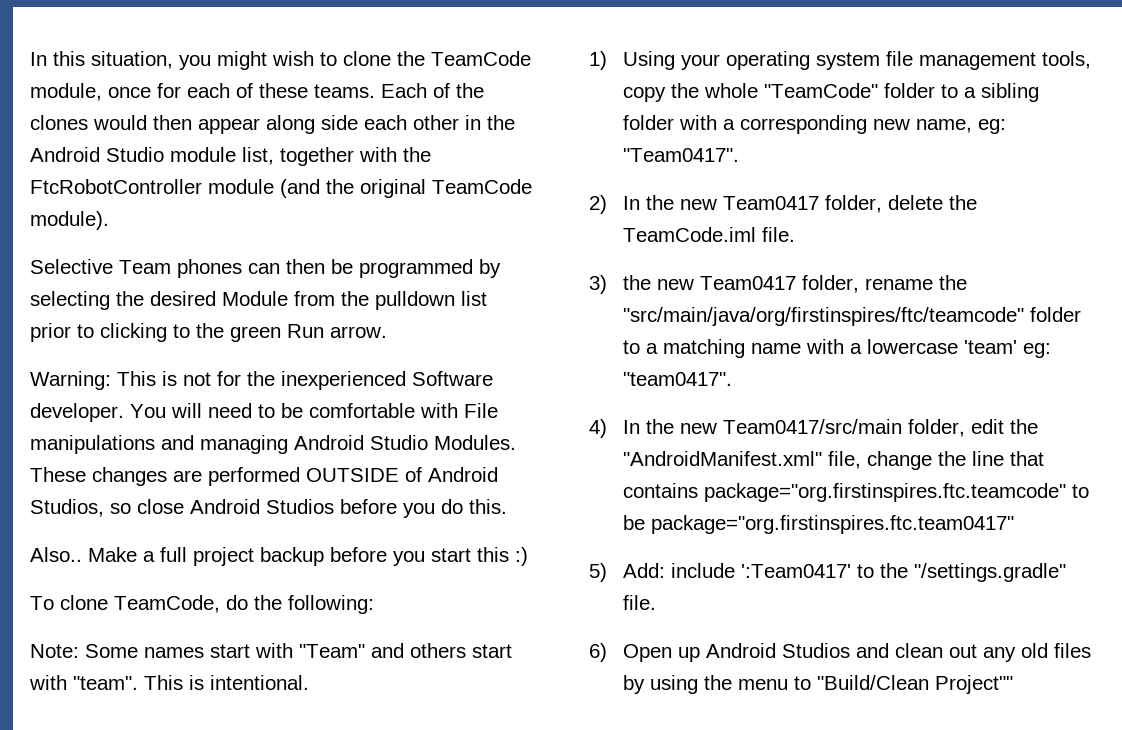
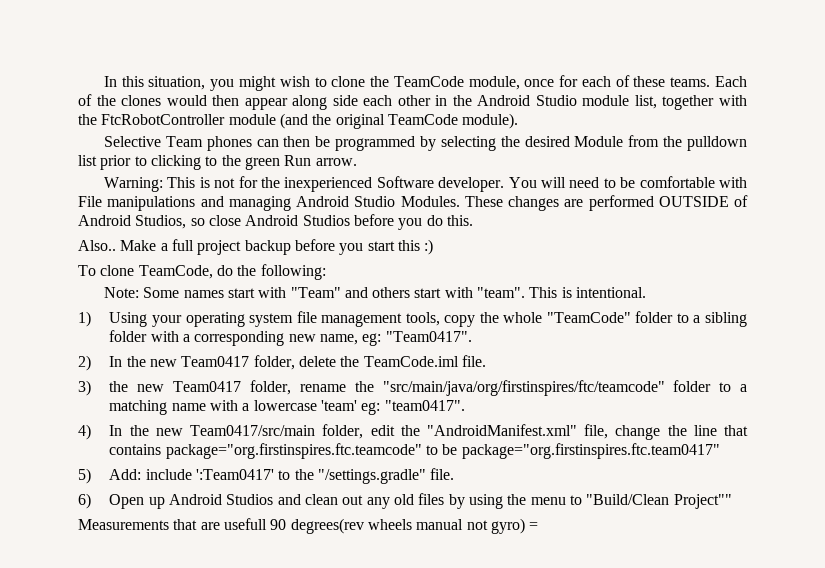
(1014, 684) none -> [78,518,539,534] // Measurements that are usefull 90 degrees(rev wheels manual not gyro) =

